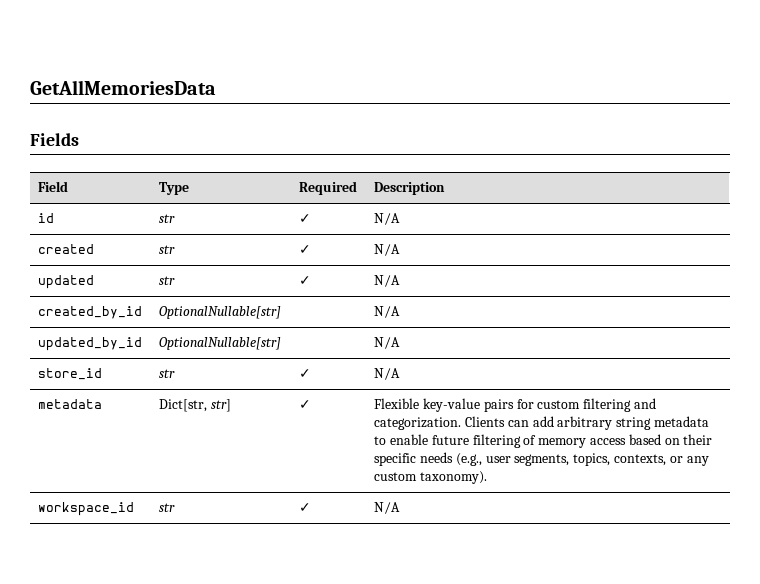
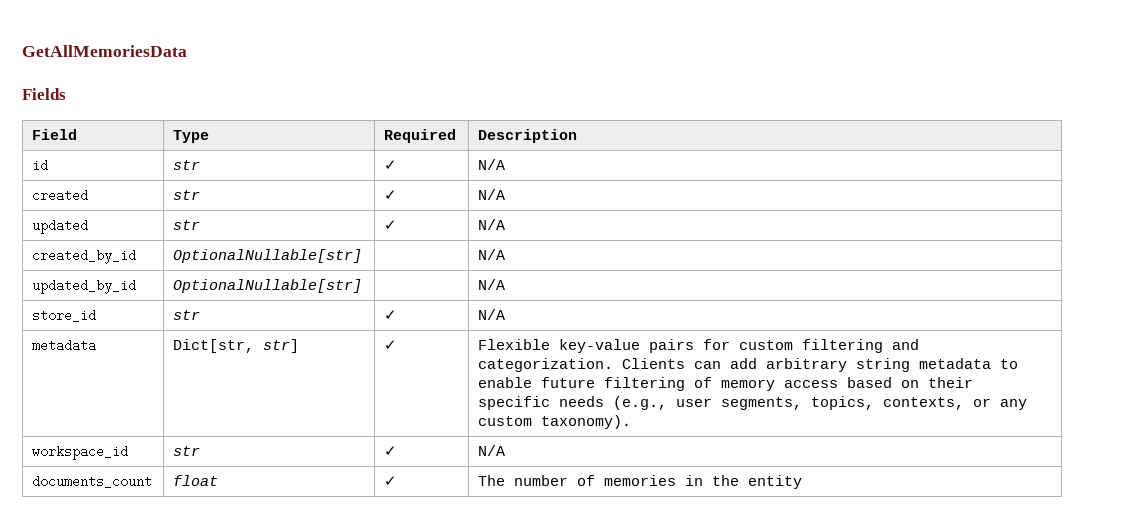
(401, 508) none -> [32,475,153,488] [173,475,219,486] [384,476,398,486] [478,475,803,489] // documents_count | float | ✓ | The number of memories in the entity

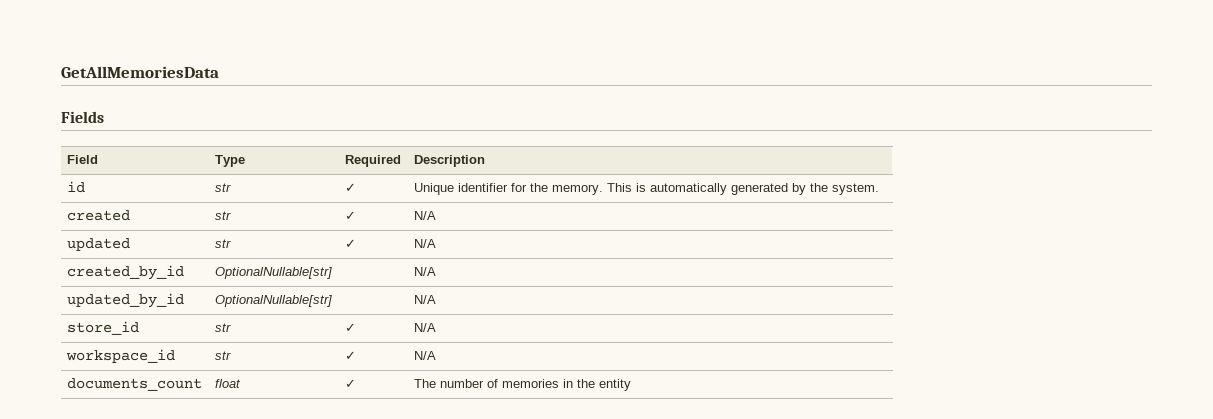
[478,159,506,170] N/A -> [414,183,880,195] Unique identifier for the memory. This is automatically generated by the system.
[32,339,97,352] [173,339,300,353] [384,340,398,350] [478,339,920,353] [478,358,1019,372] [478,377,974,391] [478,396,1028,410] [478,415,632,429] // metadata | Dict[str, str] | ✓ | Flexible key-value pairs for custom filtering and categorization. Clients can add arbitrary string metadata to enable future filtering of memory access based on their specific needs (e.g., user segments, topics, contexts, or any custom taxonomy). -> (437, 327) none

